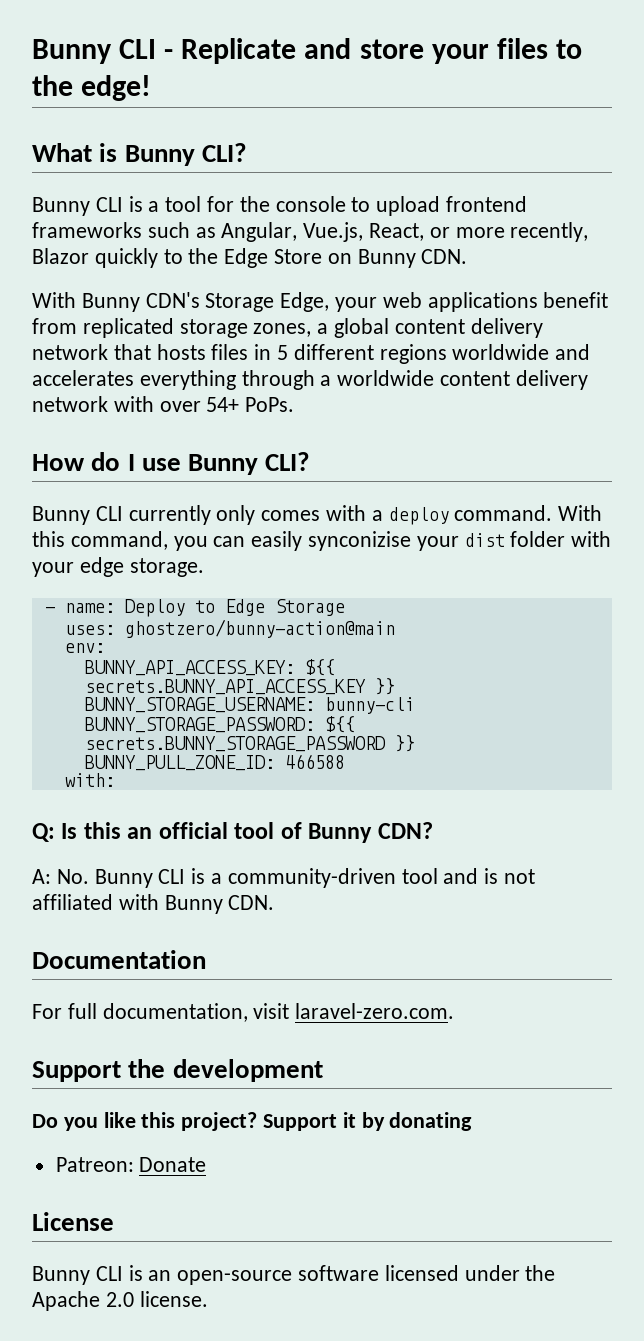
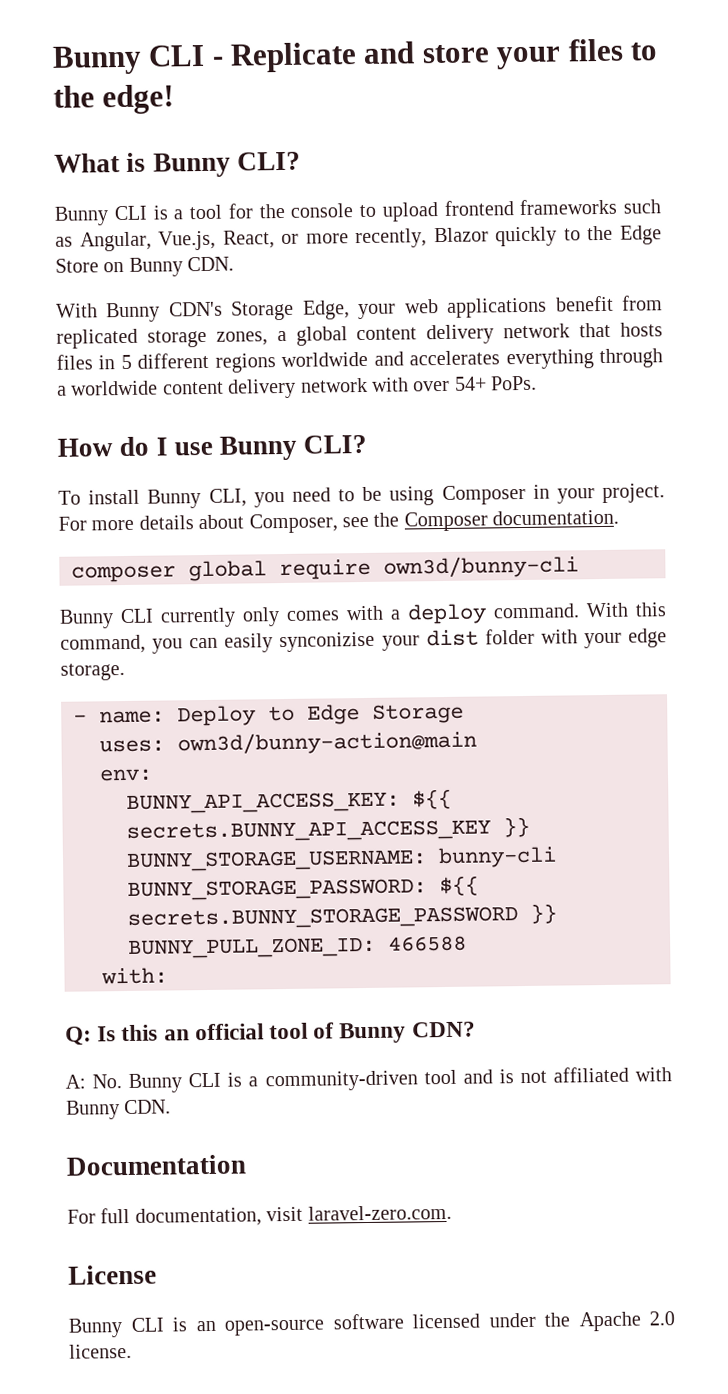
(311, 461) none -> [58,483,666,509] [58,509,620,534] [71,555,579,583] // To install Bunny CLI, you need to be using Composer in your project. For more details about Composer, see the Composer documentation. // composer global require own3d/bunny-cli
[124,619,395,638] ghostzero/bunny-action@main -> [177,730,477,756] own3d/bunny-action@main
[32,1059,323,1082] [32,1112,473,1131] [55,1157,207,1172] // Support the development // Do you like this project? Support it by donating // Patreon: Donate -> (452, 1212) none

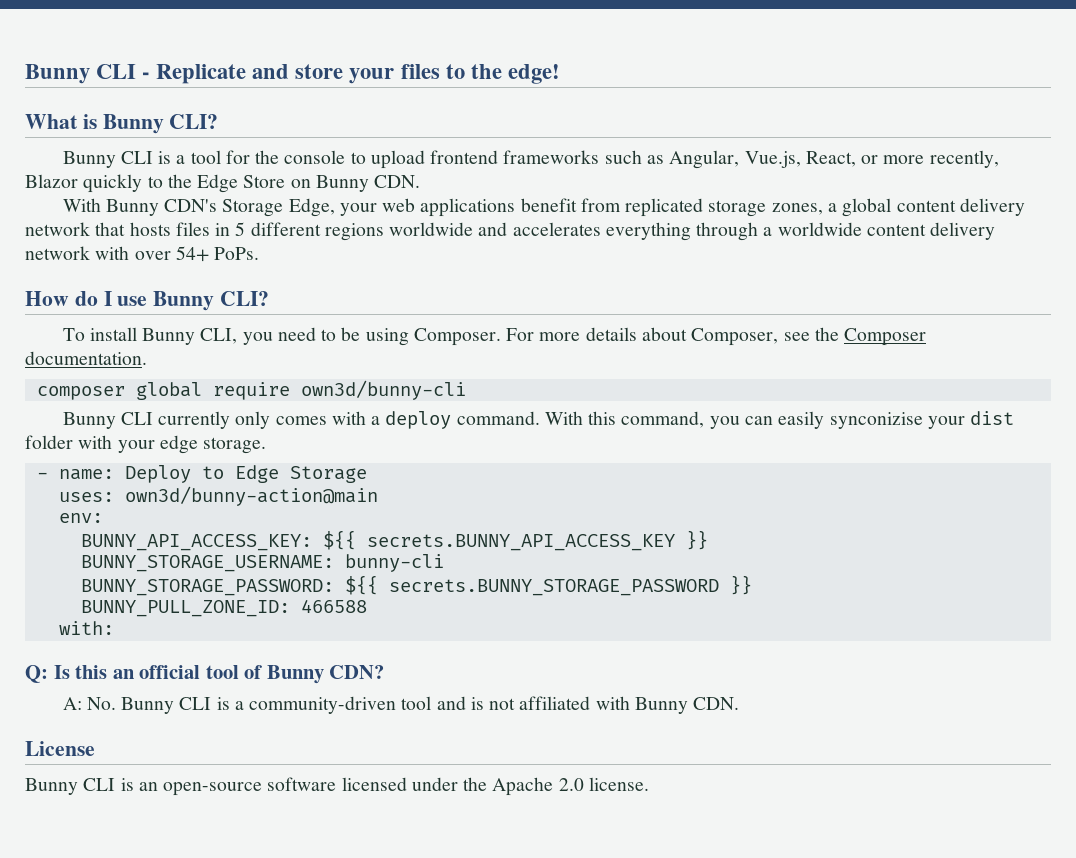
[441,483,666,506] Composer in your project. -> [413,328,501,346] Composer.
[66,1154,246,1176] [67,1204,452,1227] // Documentation // For full documentation, visit laravel-zero.com. -> (740, 703) none

